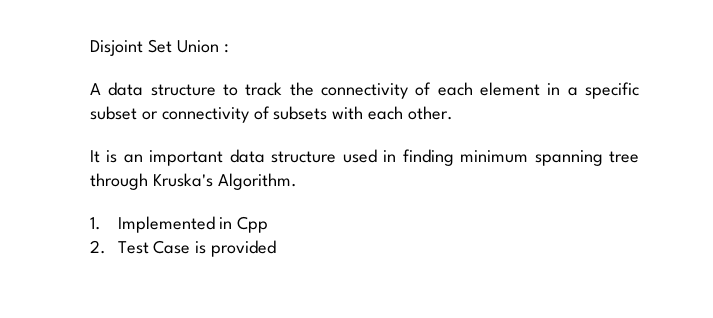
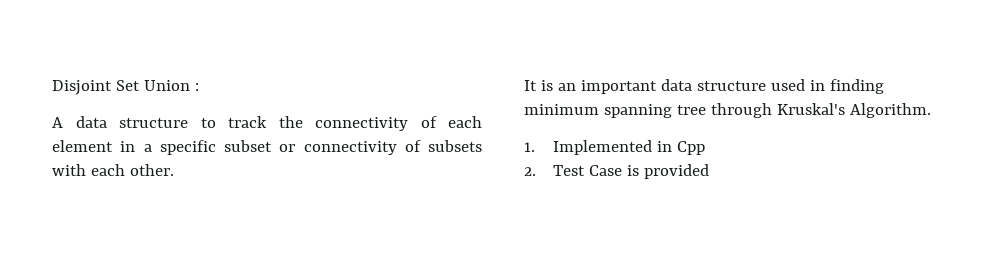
[152,173,213,187] Kruska's -> [776,103,845,115] Kruskal's

